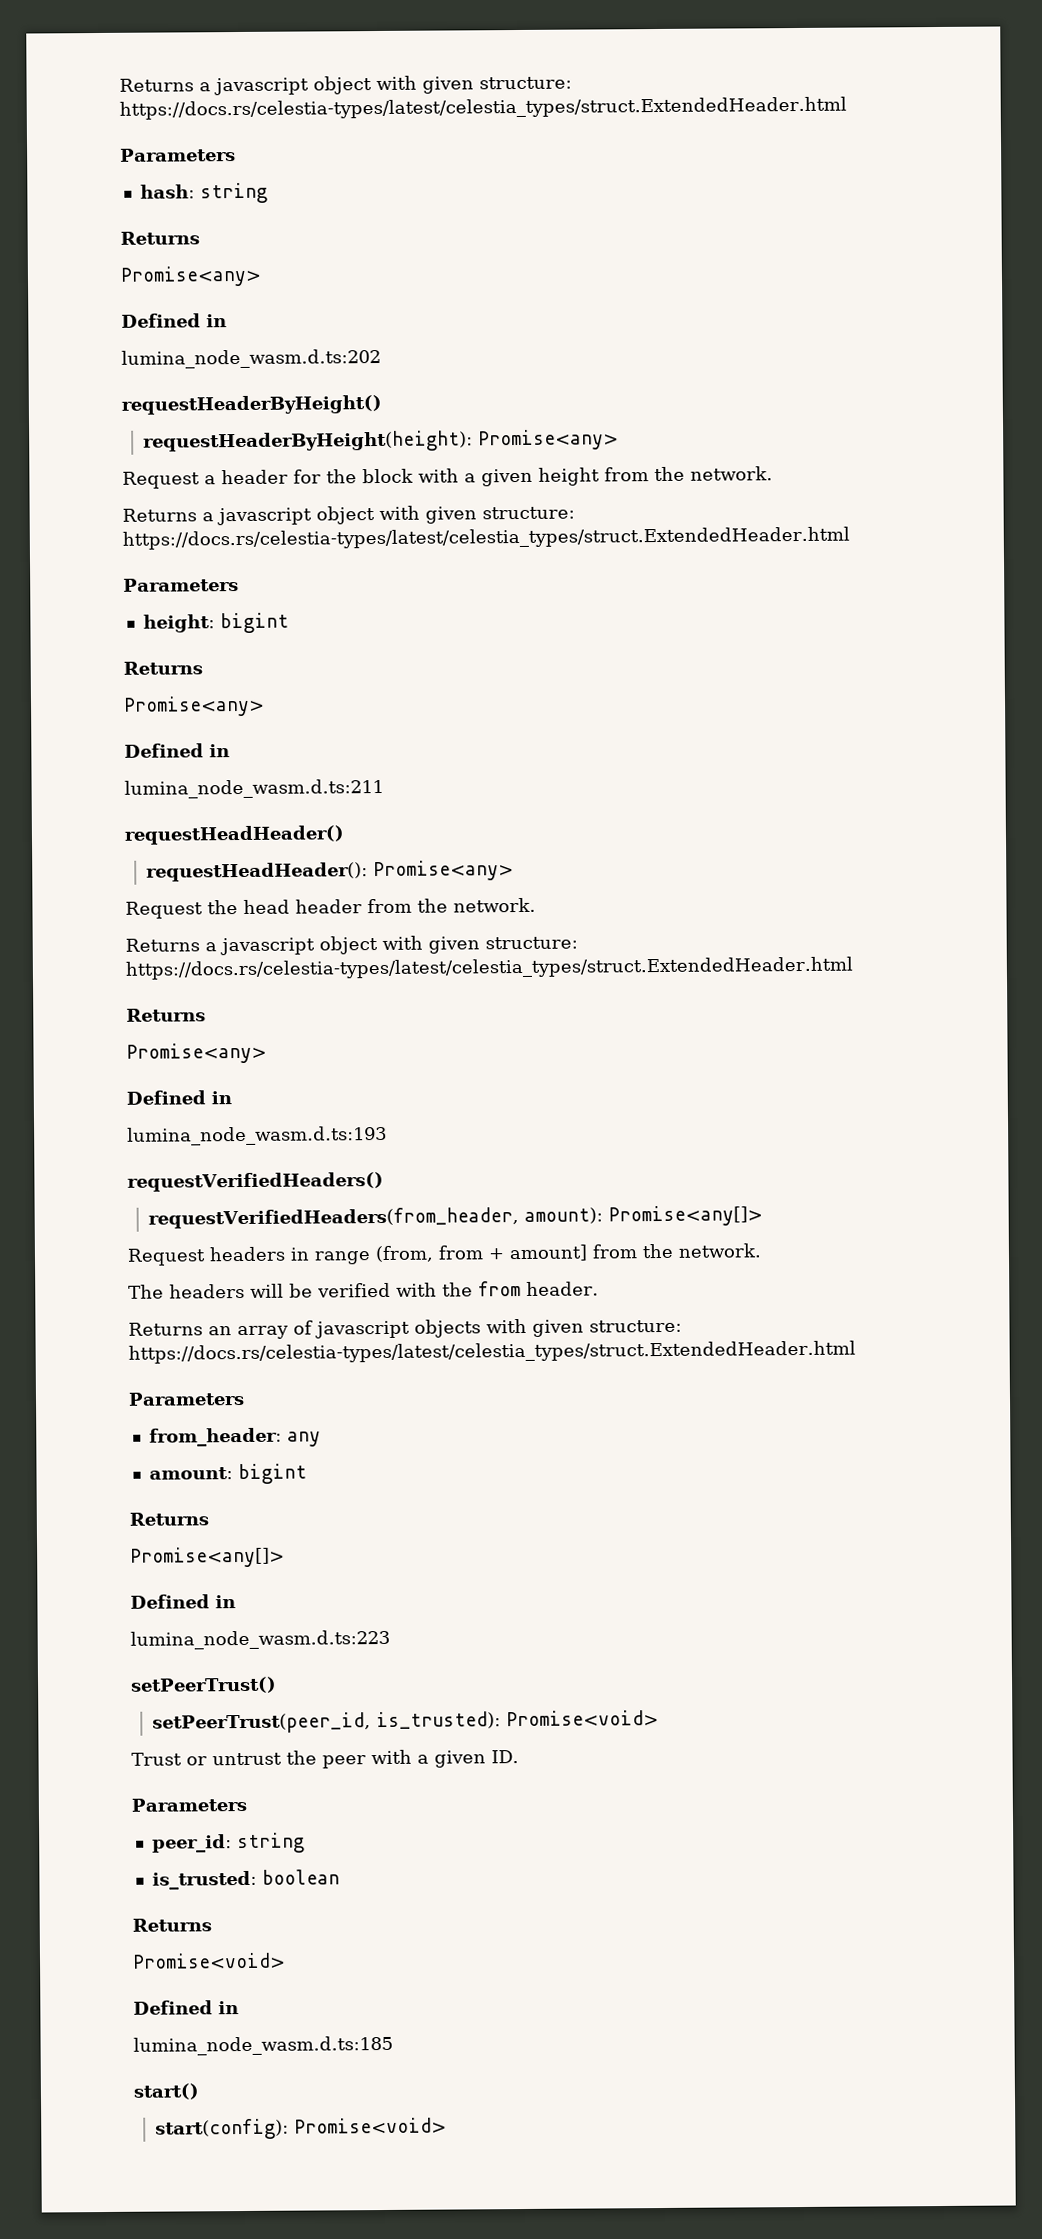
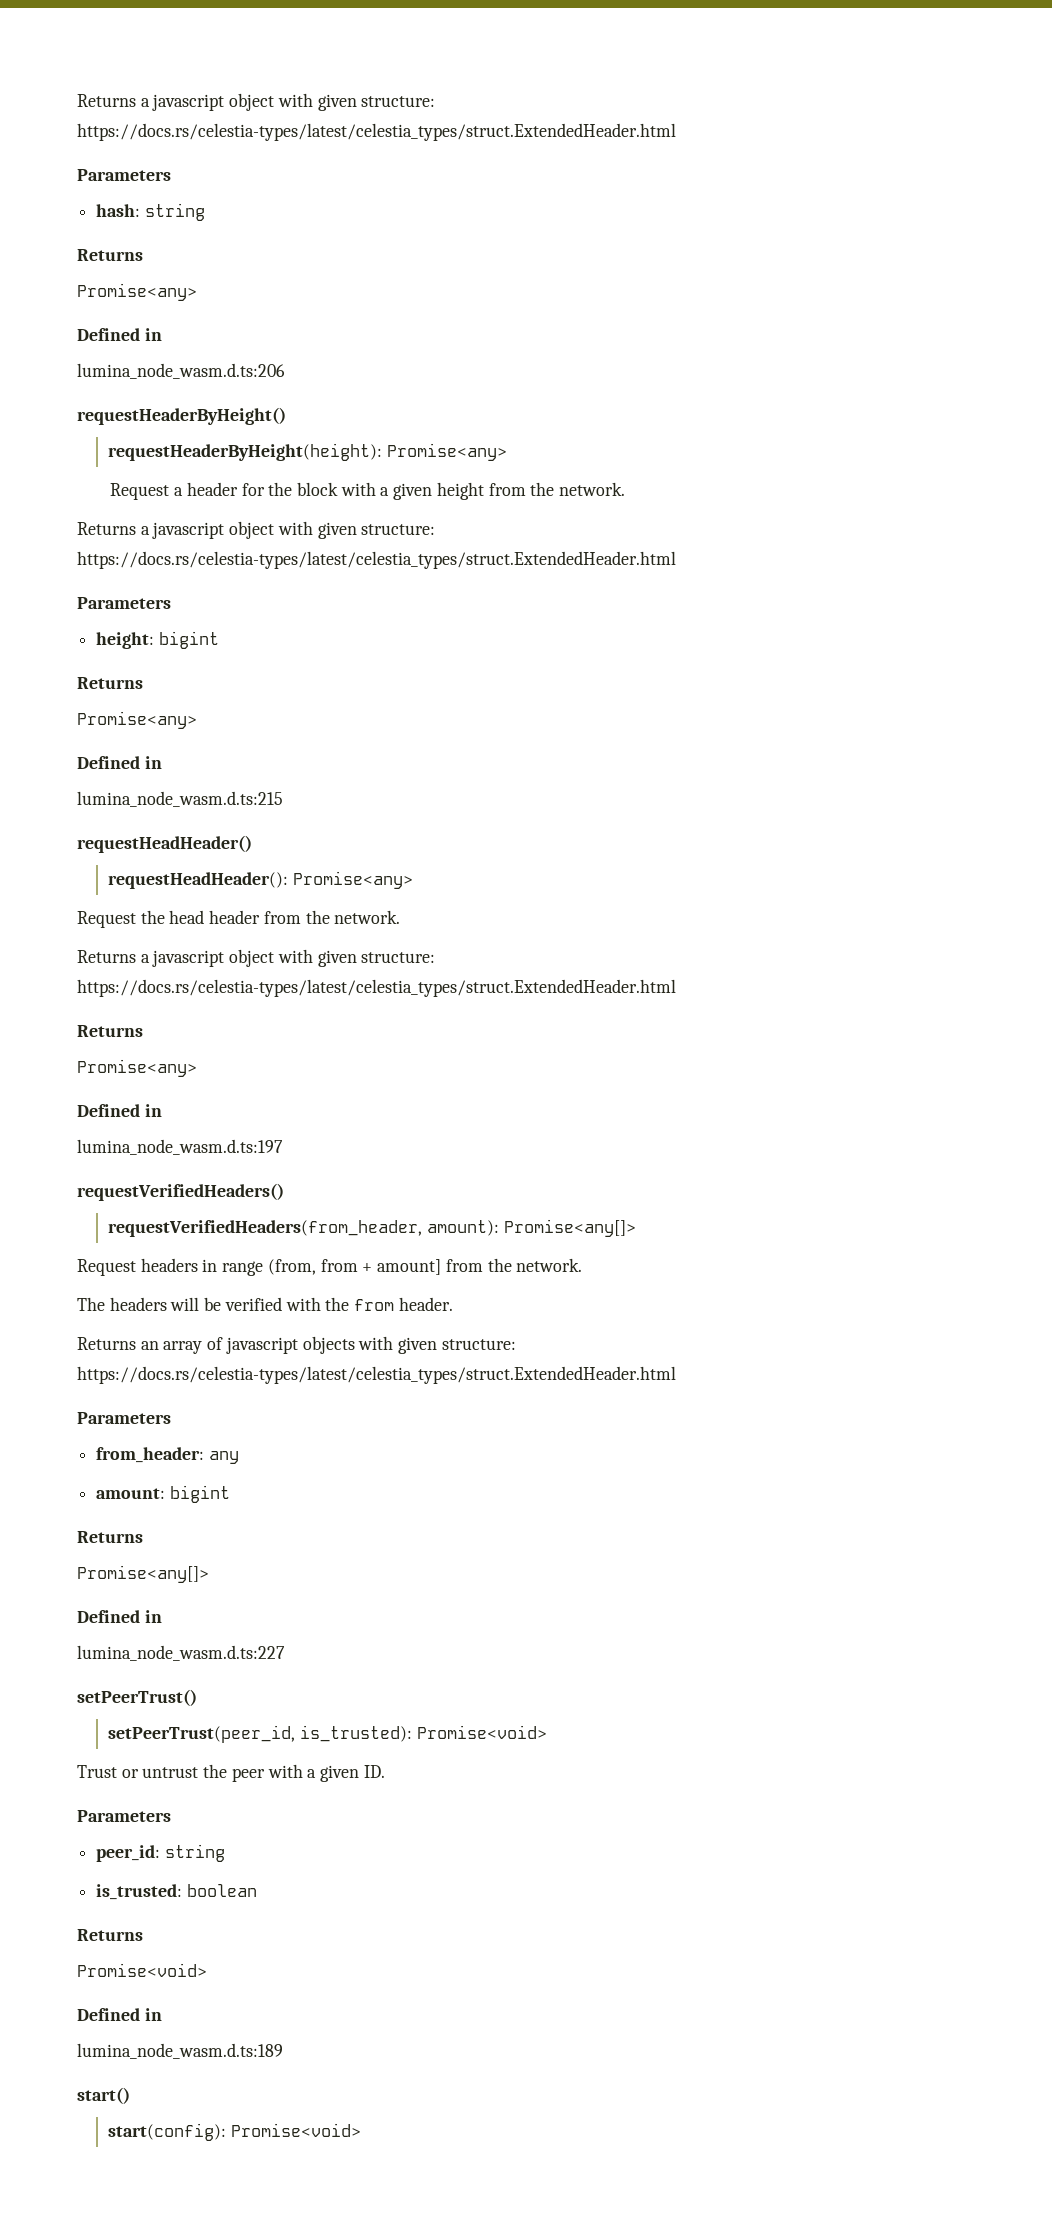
[121,348,381,369] lumina_node_wasm.d.ts:202 -> [77,363,285,379] lumina_node_wasm.d.ts:206
[124,778,384,799] lumina_node_wasm.d.ts:211 -> [77,791,283,807] lumina_node_wasm.d.ts:215
[127,1125,387,1146] lumina_node_wasm.d.ts:193 -> [77,1139,283,1155] lumina_node_wasm.d.ts:197
[130,1629,390,1650] lumina_node_wasm.d.ts:223 -> [77,1645,285,1661] lumina_node_wasm.d.ts:227
[133,2035,393,2056] lumina_node_wasm.d.ts:185 -> [77,2043,283,2059] lumina_node_wasm.d.ts:189

